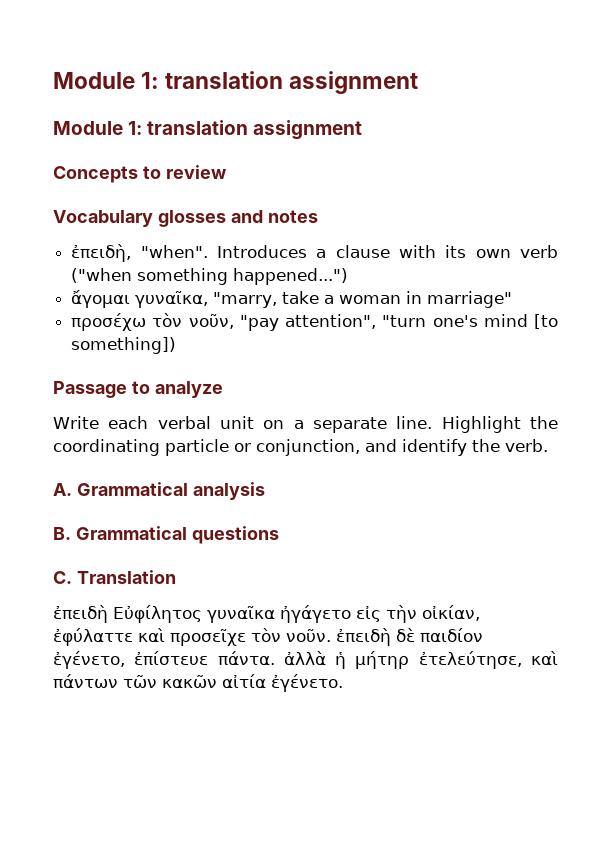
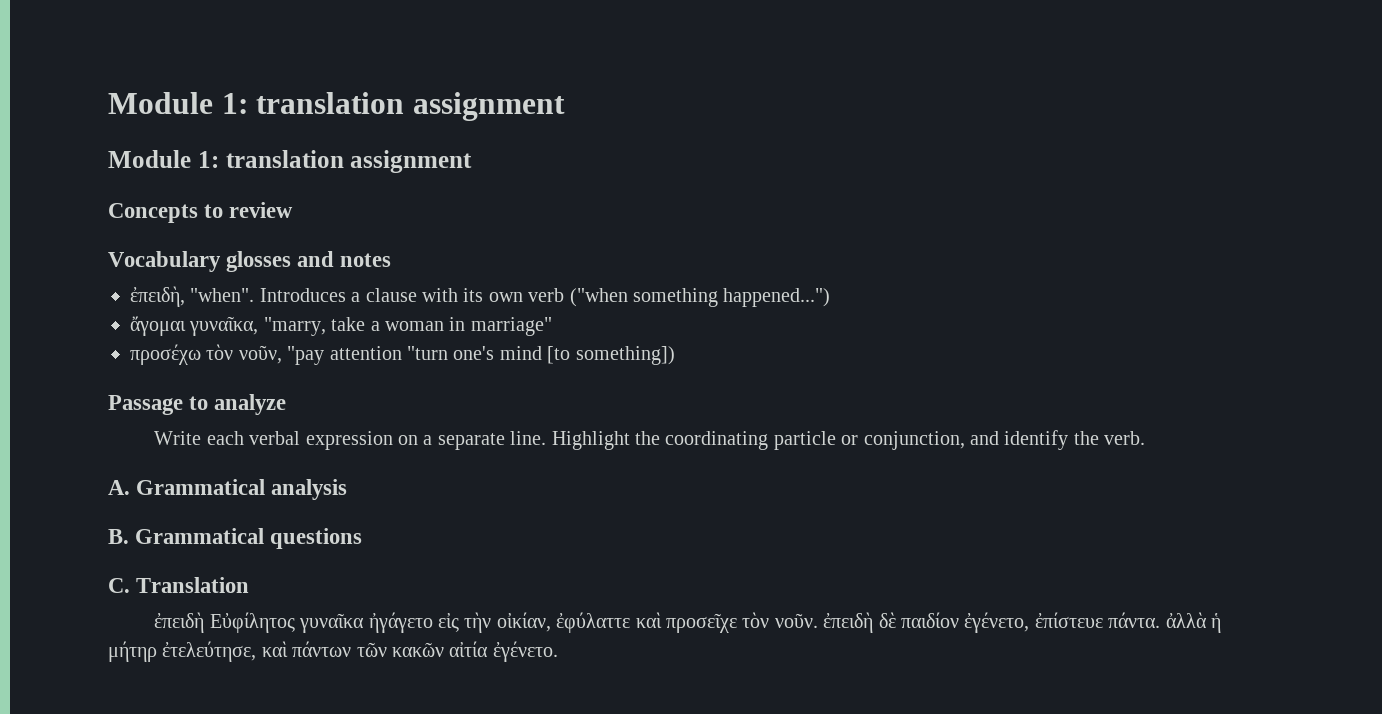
[285,314,377,329] attention", -> [329,346,402,360] attention
[220,416,254,429] unit -> [305,431,393,450] expression

